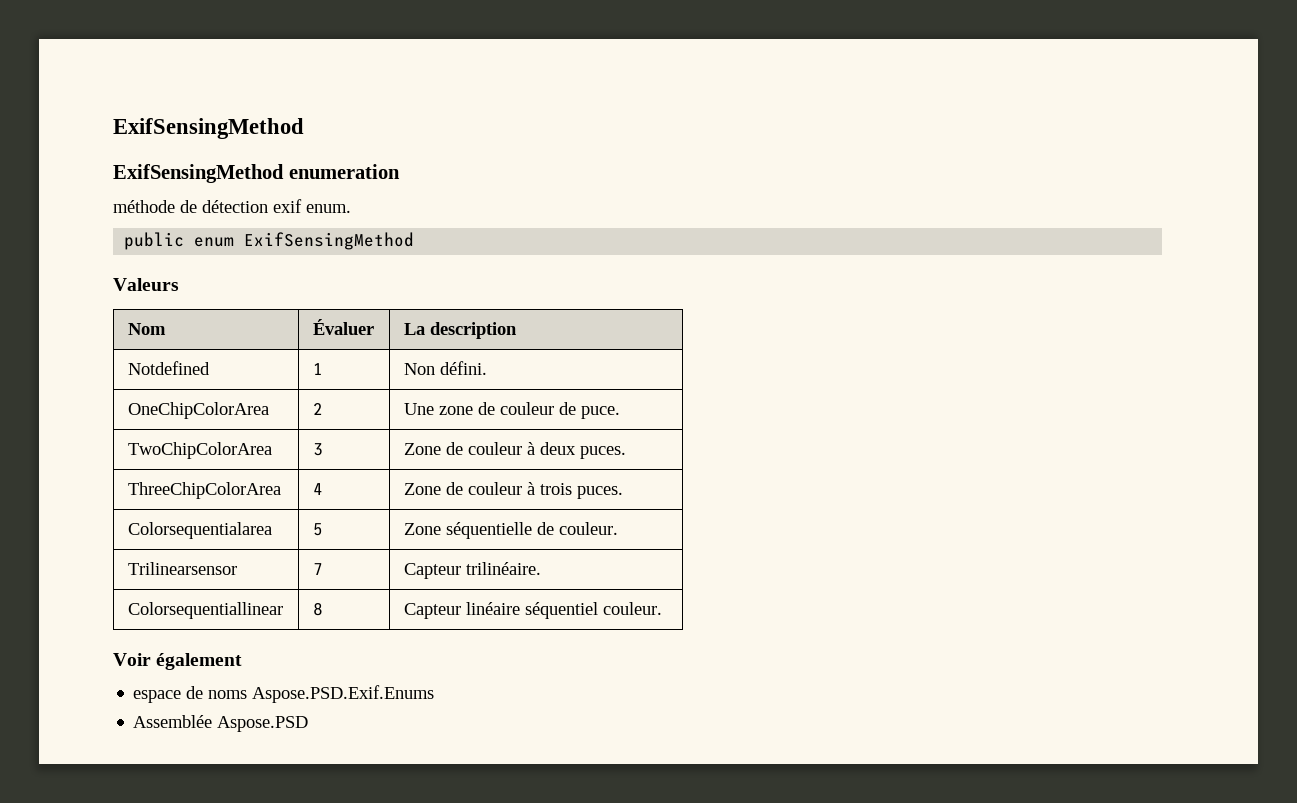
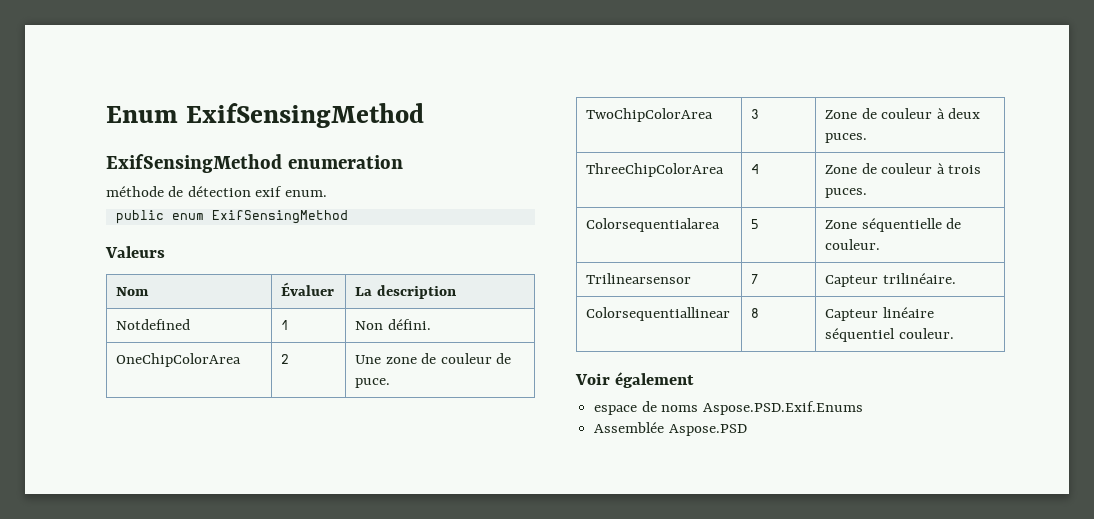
(113, 128) none -> [106,106,178,123] Enum

